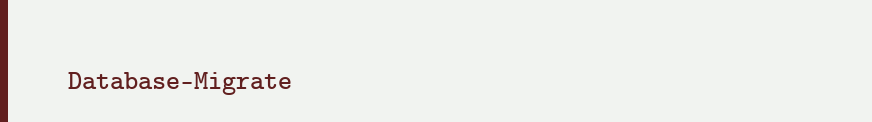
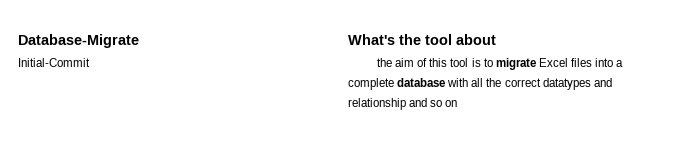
(292, 83) none -> [18,58,90,67] [348,34,496,45] [376,58,624,70] [348,78,612,90] [348,98,458,110] // Initial-Commit // What's the tool about // the aim of this tool is to migrate Excel files into a complete database with all the correct datatypes and relationship and so on

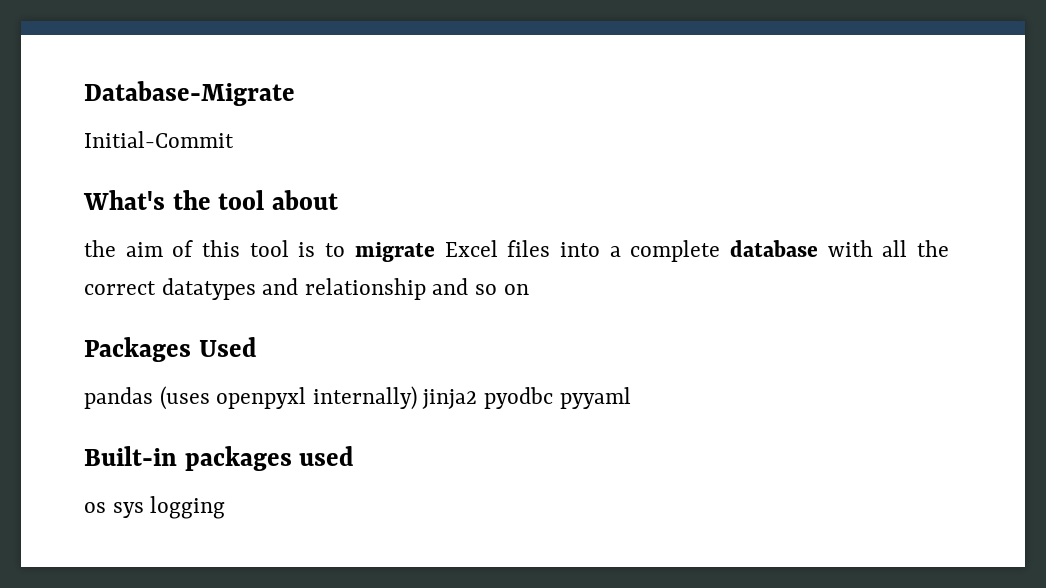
(458, 103) none -> [84,337,257,362] [84,386,631,410] [84,446,355,471] [84,496,226,519] // Packages Used // pandas (uses openpyxl internally) jinja2 pyodbc pyyaml // Built-in packages used // os sys logging

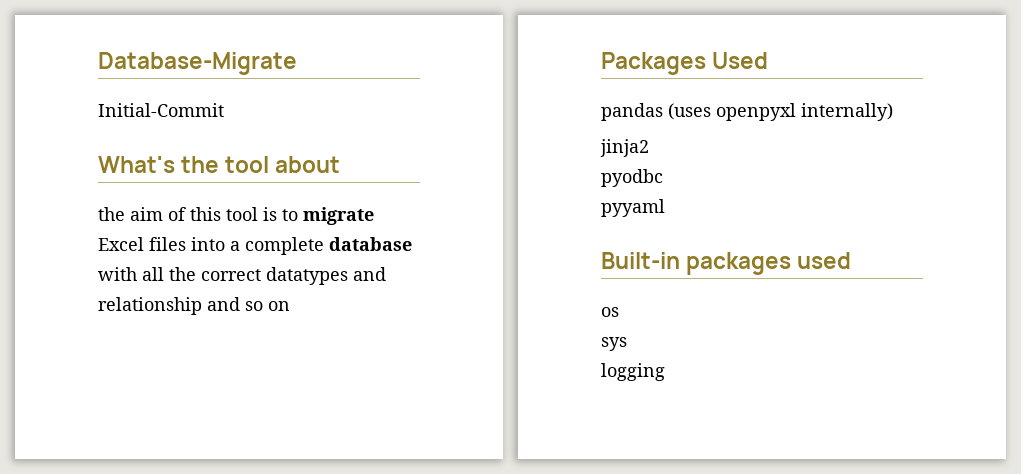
(417, 398) none -> (893, 112) //
(478, 399) none -> (649, 148) //
(554, 398) none -> (663, 178) //
(106, 507) none -> (619, 312) //
(144, 510) none -> (627, 344) //

